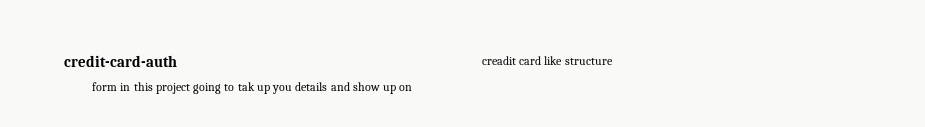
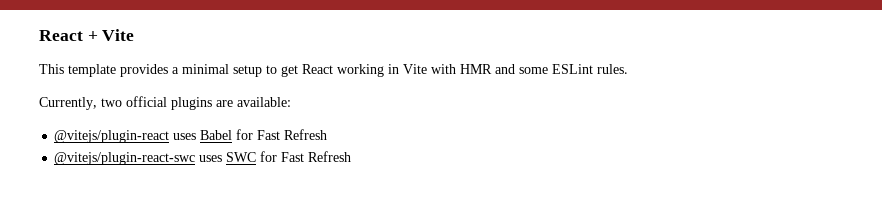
[64,55,177,67] [92,82,413,94] [482,56,613,65] credit-card-auth // form in this project going to tak up you details and show up on creadit card like structure -> [39,29,135,41] [39,64,628,77] [39,96,291,110] [54,129,328,143] [54,151,352,165] React + Vite // This template provides a minimal setup to get React working in Vite with HMR and some ESLint rules. // Currently, two official plugins are available: // @vitejs/plugin-react uses Babel for Fast Refresh // @vitejs/plugin-react-swc uses SWC for Fast Refresh

